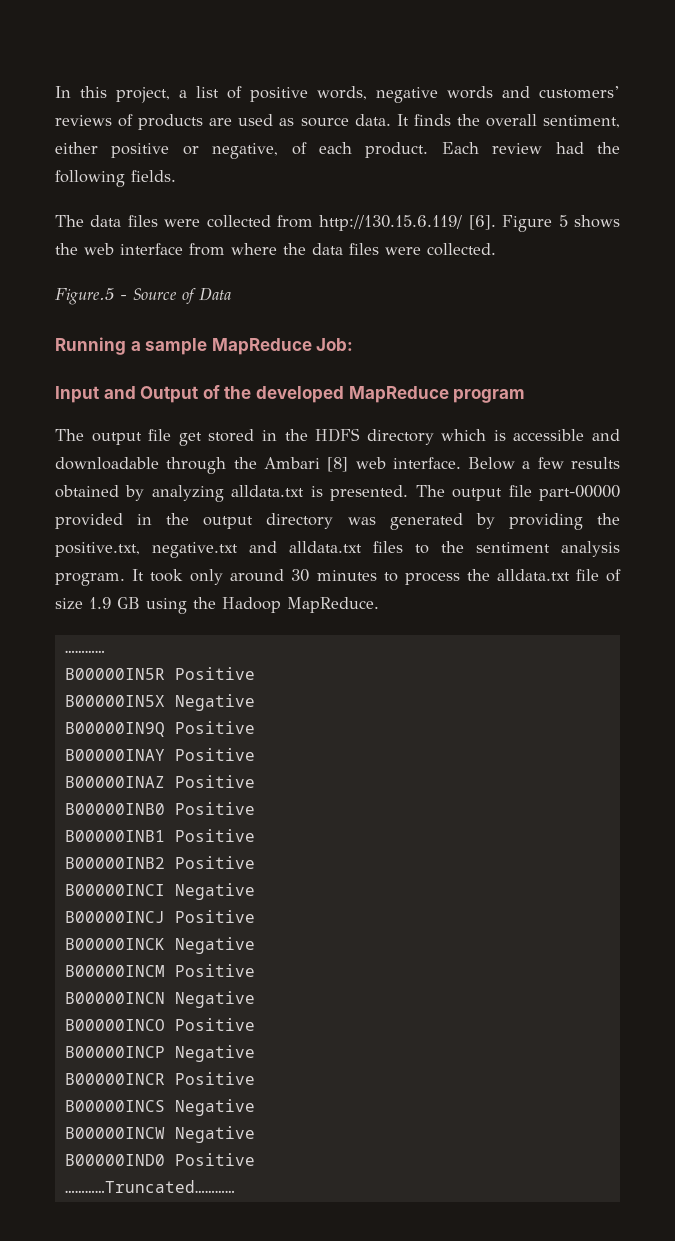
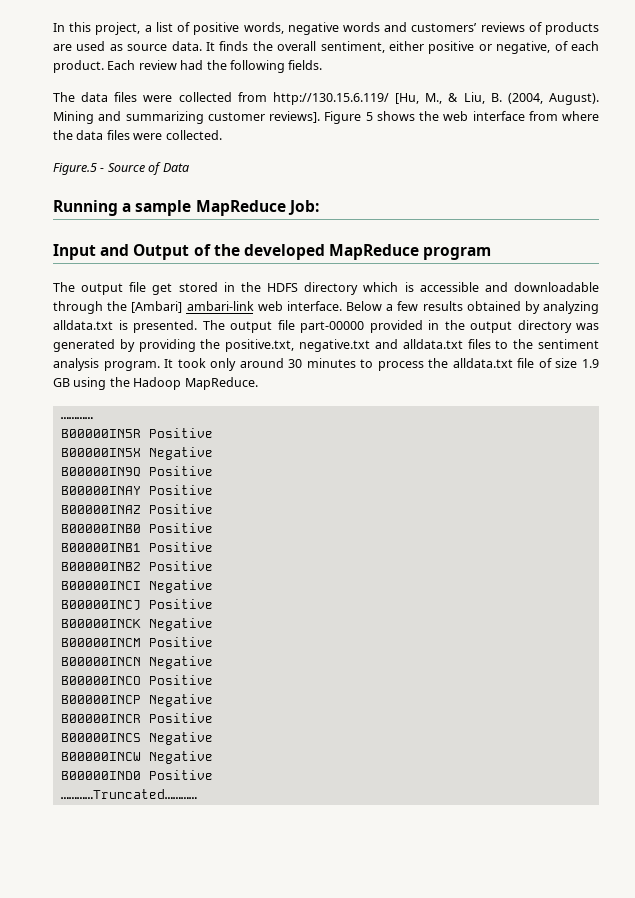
[468,215,496,230] [6]. -> [395,92,599,105] [53,111,320,124] [Hu, M., & Liu, B. (2004, August). Mining and summarizing customer reviews].
[263,457,349,472] Ambari [8] -> [131,301,254,313] [Ambari] ambari-link

